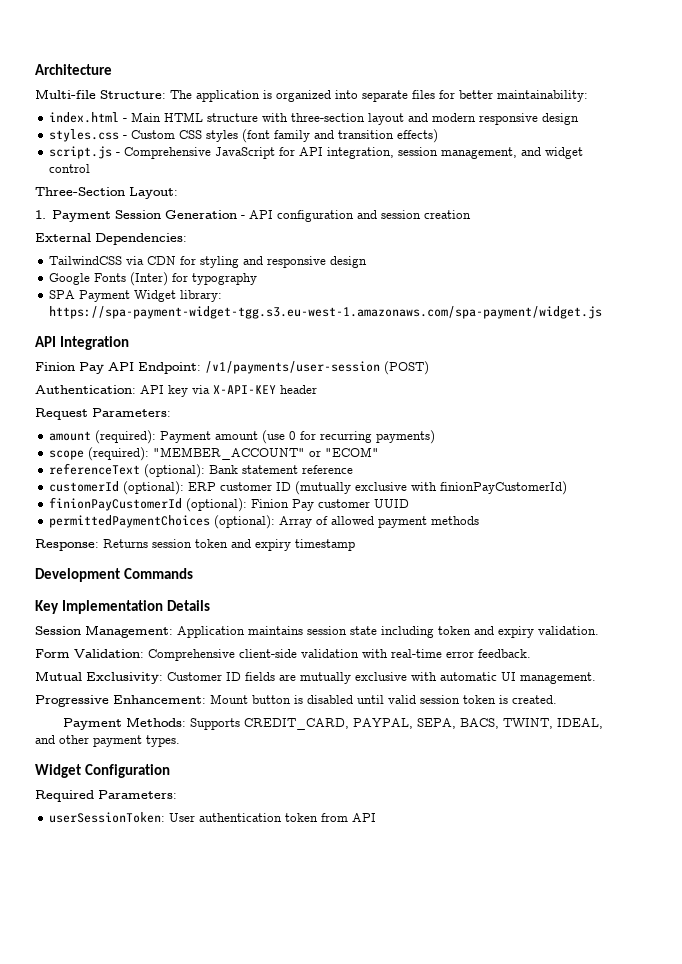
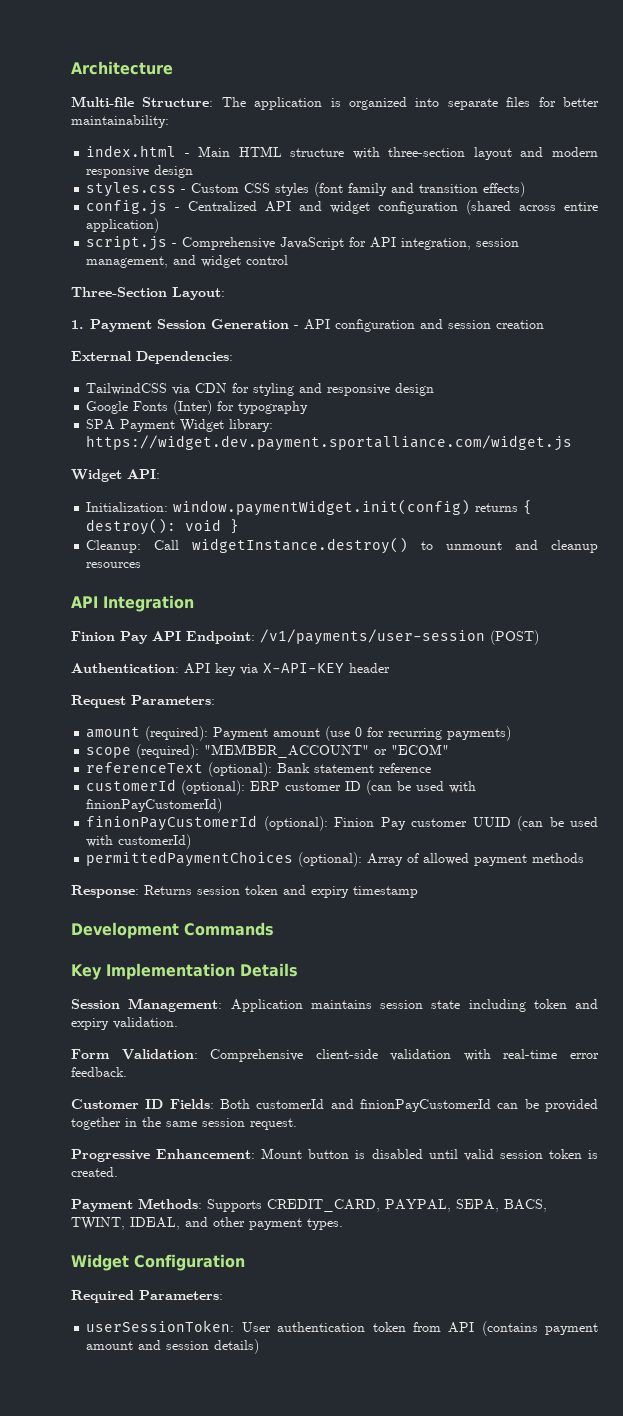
(438, 136) none -> [86,200,599,215] [86,218,160,233] // config.js - Centralized API and widget configuration (shared across entire application)
[48,306,602,319] https://spa-payment-widget-tgg.s3.eu-west-1.amazonaws.com/spa-payment/widget.js -> [86,435,573,451] [71,469,160,482] [86,499,533,516] [86,518,240,535] [86,537,598,554] [86,562,142,568] https://widget.dev.payment.sportalliance.com/widget.js // Widget API: // Initialization: window.paymentWidget.init(config) returns { destroy(): void } // Cleanup: Call widgetInstance.destroy() to unmount and cleanup resources
[294,481,407,495] (mutually exclusive -> [366,780,445,795] (can be used
(409, 503) none -> [517,816,598,831] [86,834,192,849] (can be used with customerId)
[35,671,596,684] Mutual Exclusivity: Customer ID fields are mutually exclusive with automatic UI management. -> [71,1099,598,1112] [71,1117,297,1130] Customer ID Fields: Both customerId and finionPayCustomerId can be provided together in the same session request.
(376, 817) none -> [481,1321,598,1336] [86,1339,260,1354] (contains payment amount and session details)

